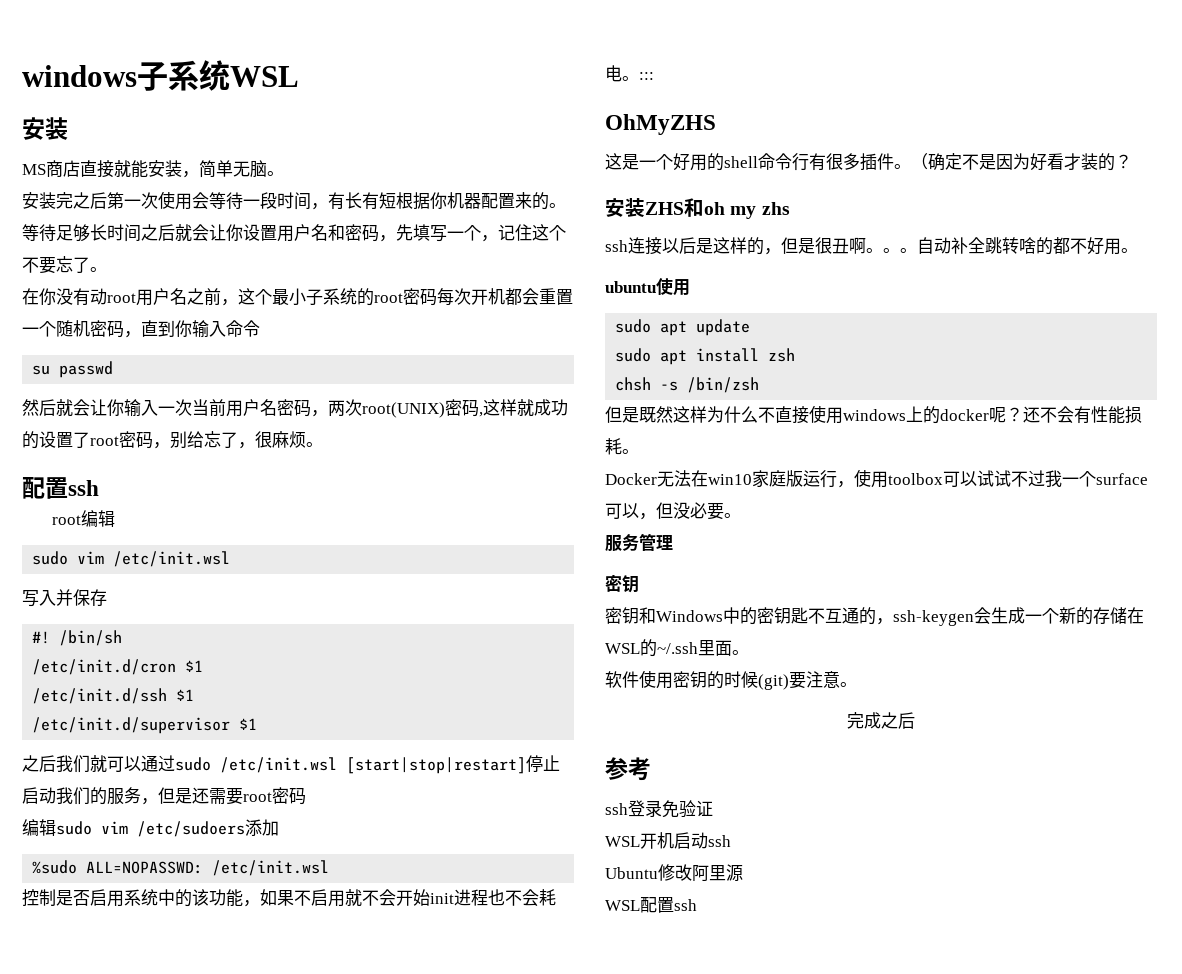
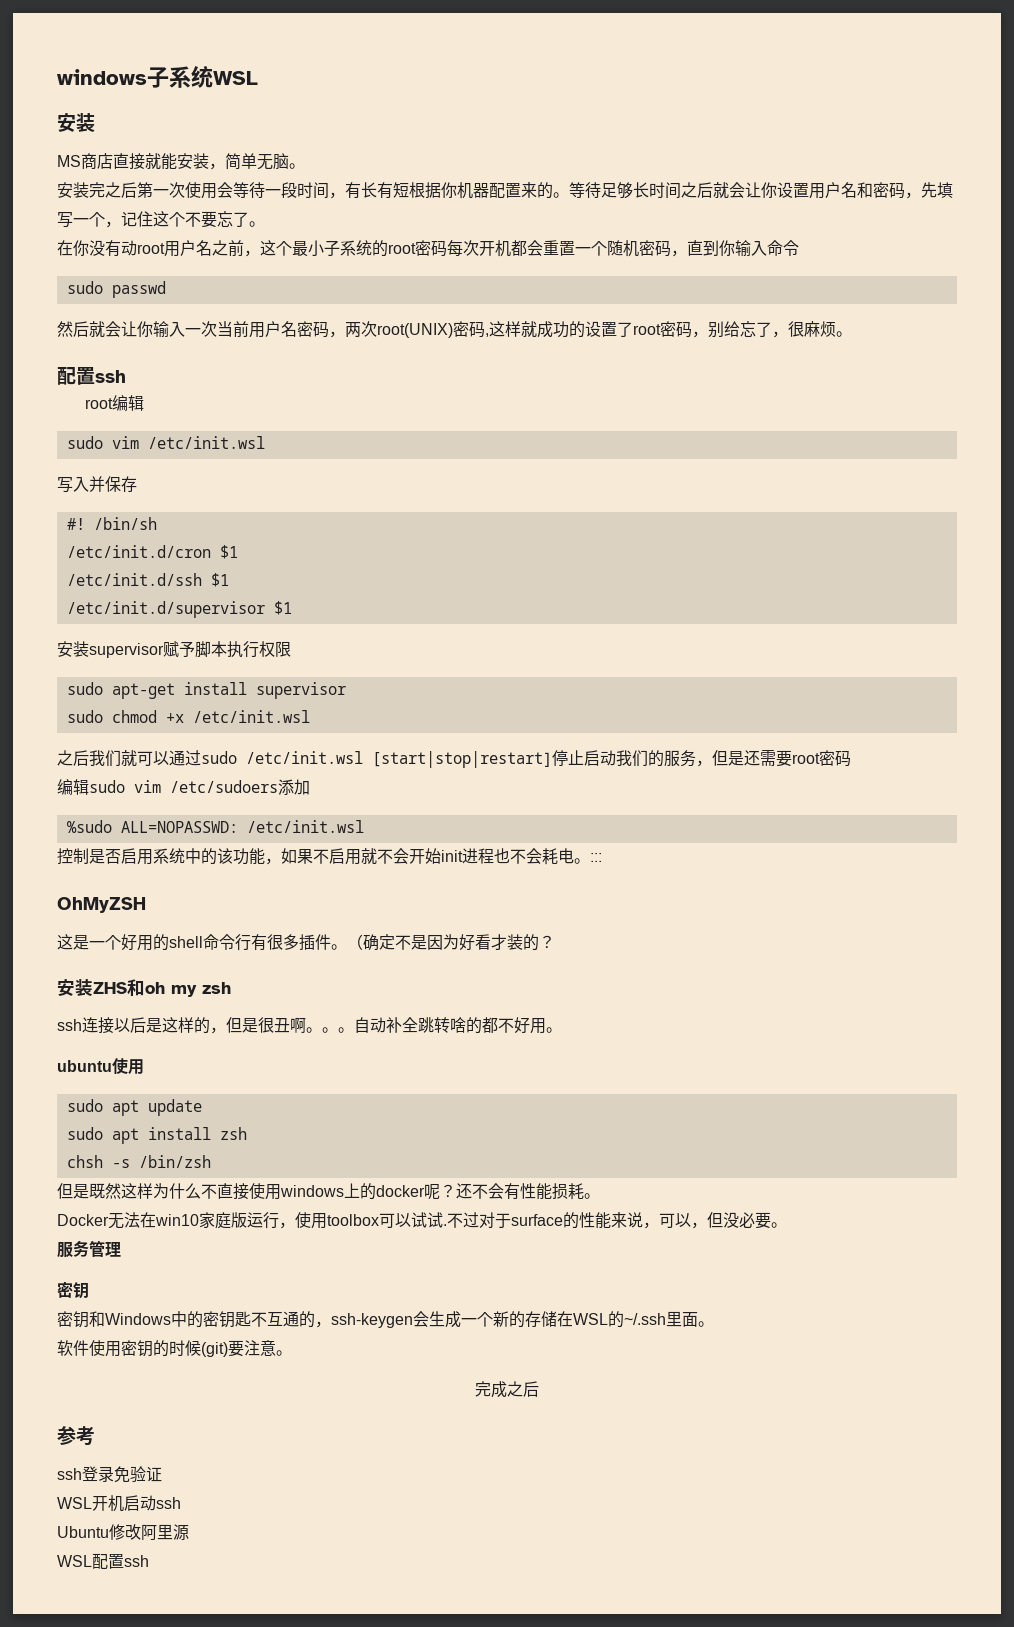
[32,365,51,375] su -> [66,281,103,294] sudo
(258, 724) none -> [57,641,291,658] [66,682,346,699] [66,710,310,723] // 安装supervisor赋予脚本执行权限 // sudo apt-get install supervisor // sudo chmod +x /etc/init.wsl
[605,114,716,135] OhMyZHS -> [57,897,146,913] OhMyZSH
[761,202,790,215] zhs -> [202,982,231,994] zsh
[1011,470,1148,487] 不过我一个surface -> [443,1212,659,1229] .不过对于surface的性能来说，

